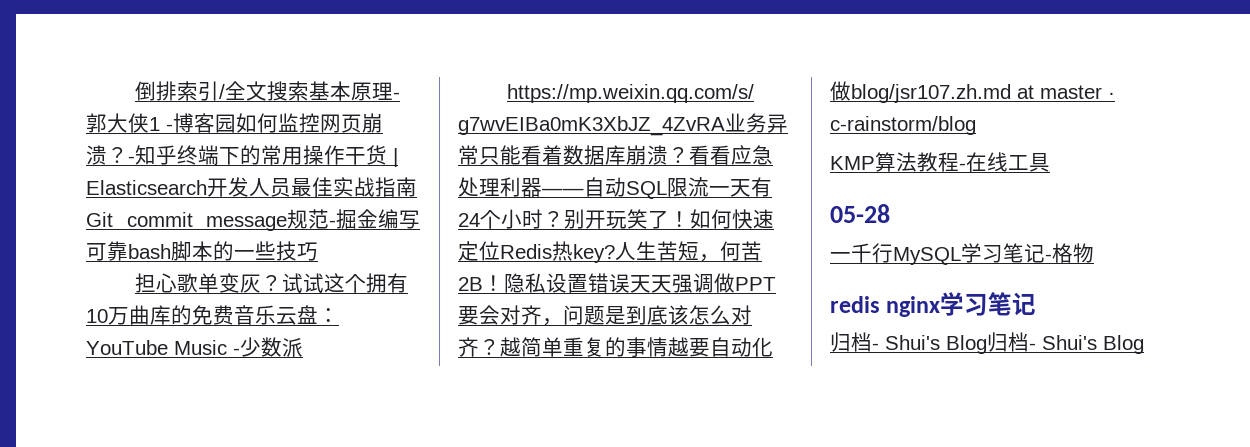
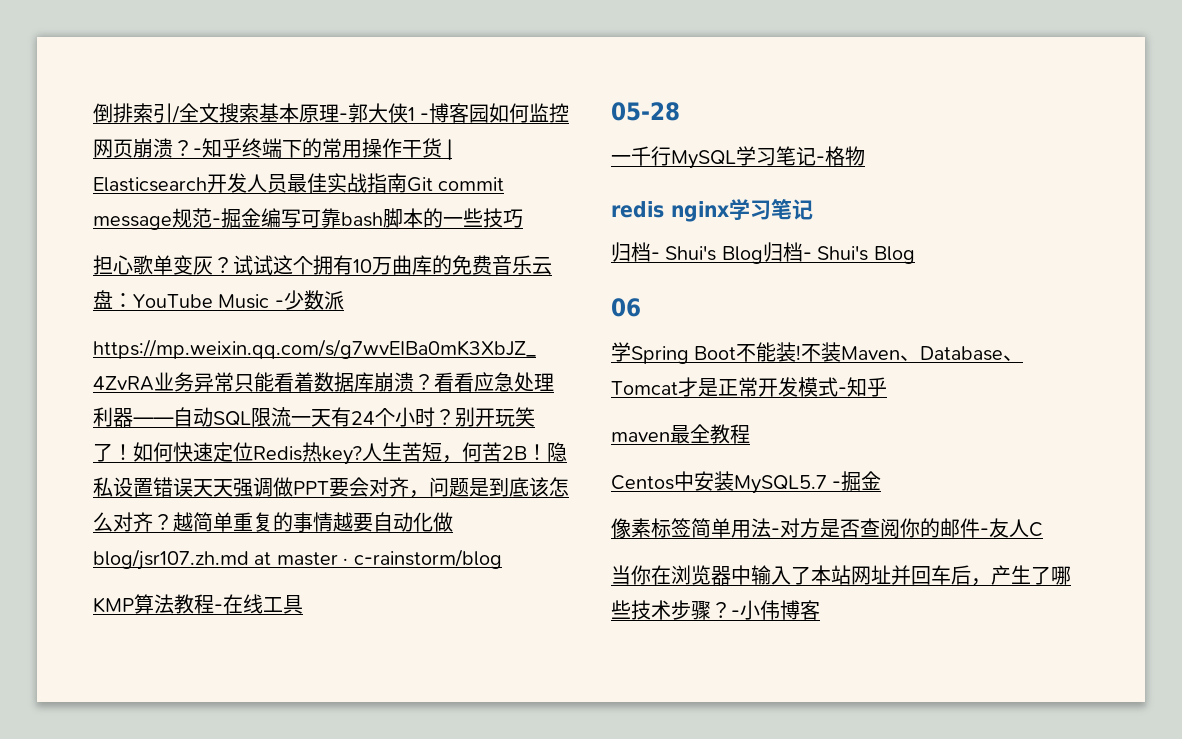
(1144, 344) none -> [611,298,641,317] [611,342,1024,364] [611,377,887,397] [611,424,750,444] [611,471,882,494] [611,518,1043,538] [611,565,1071,586] [611,600,820,620] // 06 // 学Spring Boot不能装!不装Maven、Database、Tomcat才是正常开发模式-知乎 // maven最全教程 // Centos中安装MySQL5.7 -掘金 // 像素标签简单用法-对方是否查阅你的邮件-友人C // 当你在浏览器中输入了本站网址并回车后，产生了哪些技术步骤？-小伟博客

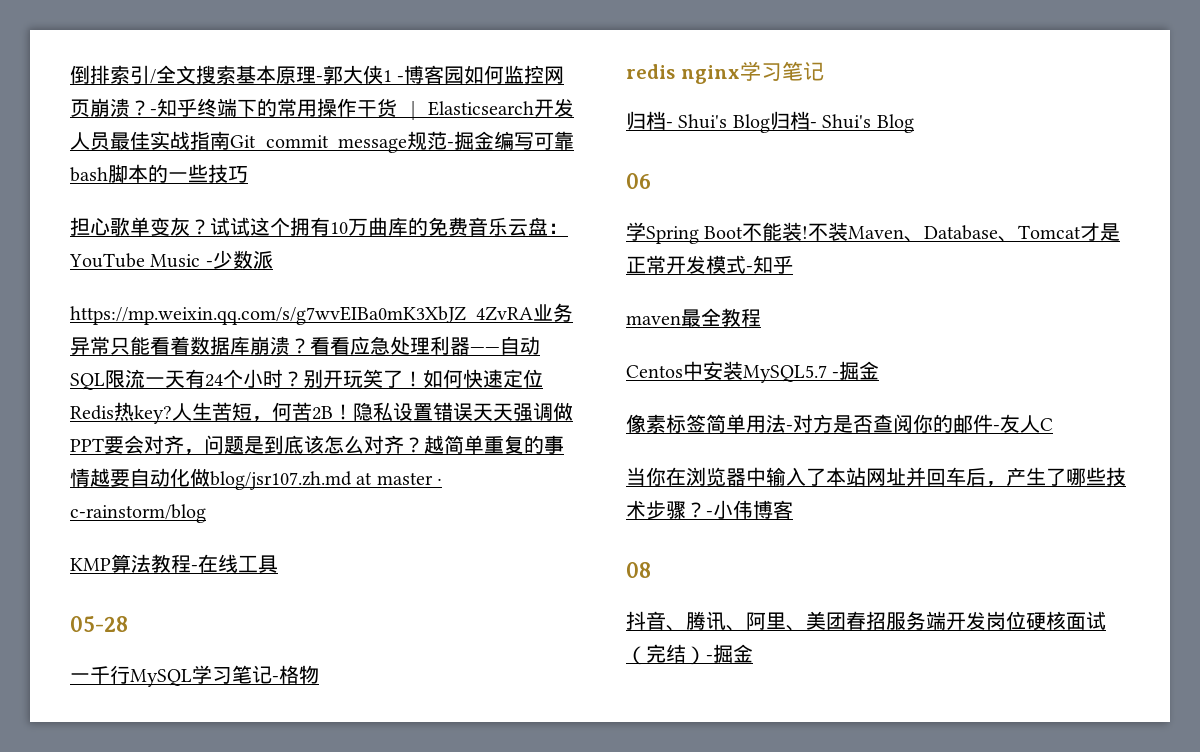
(820, 610) none -> [626,562,651,578] [626,611,1106,631] [626,644,753,665] // 08 // 抖音、腾讯、阿里、美团春招服务端开发岗位硬核面试（完结）-掘金

